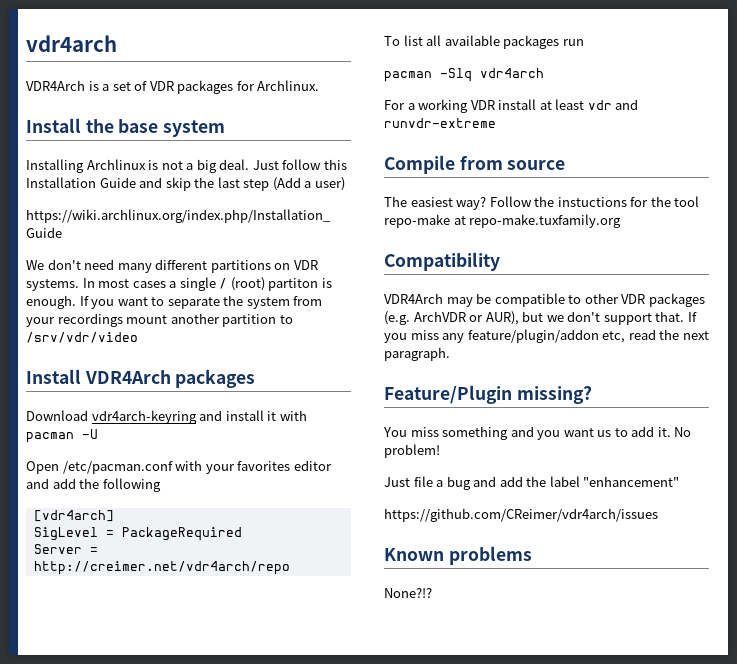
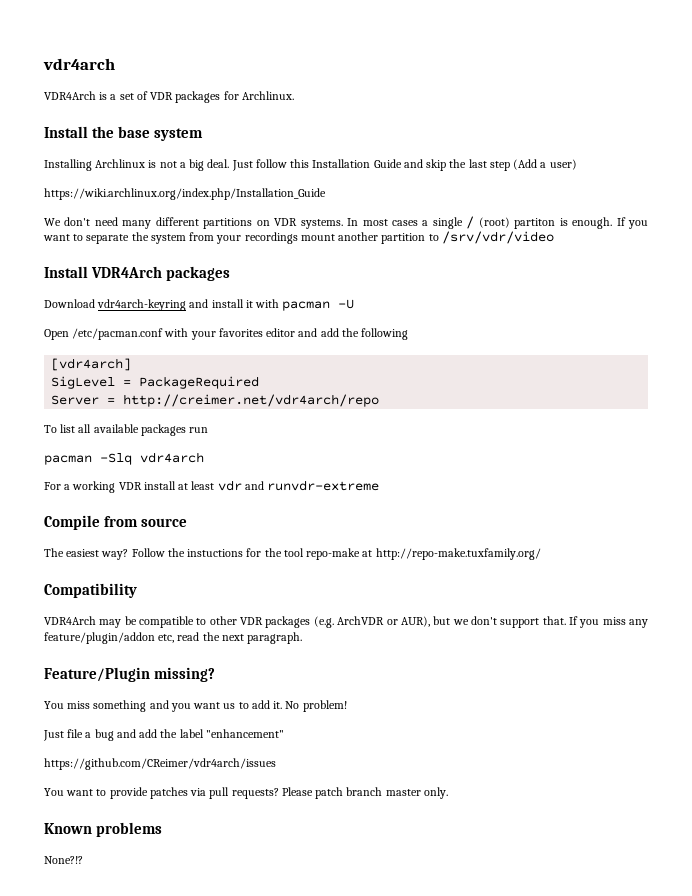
[469,214,622,228] repo-make.tuxfamily.org -> [375,548,541,560] http://repo-make.tuxfamily.org/
(658, 515) none -> [44,787,448,799] // You want to provide patches via pull requests? Please patch branch master only.

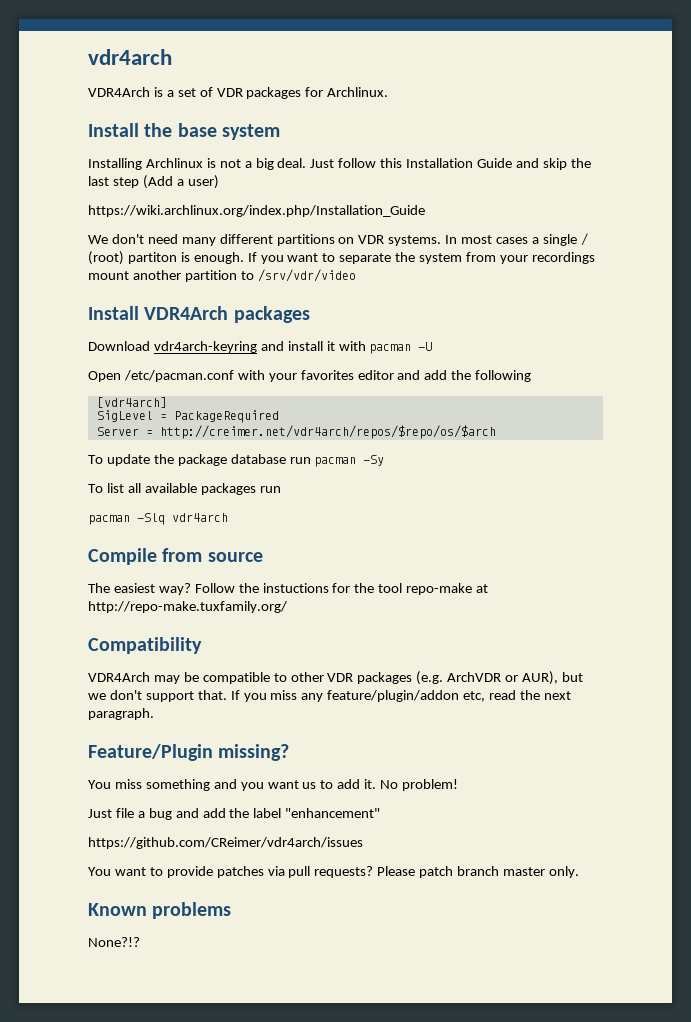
[123,394,380,407] http://creimer.net/vdr4arch/repo -> [159,425,496,439] [88,454,385,467] http://creimer.net/vdr4arch/repos/$repo/os/$arch // To update the package database run pacman -Sy
[44,480,380,493] // For a working VDR install at least vdr and runvdr-extreme -> (228, 517) none

